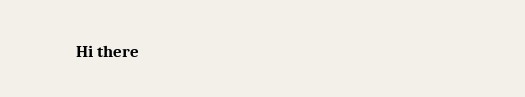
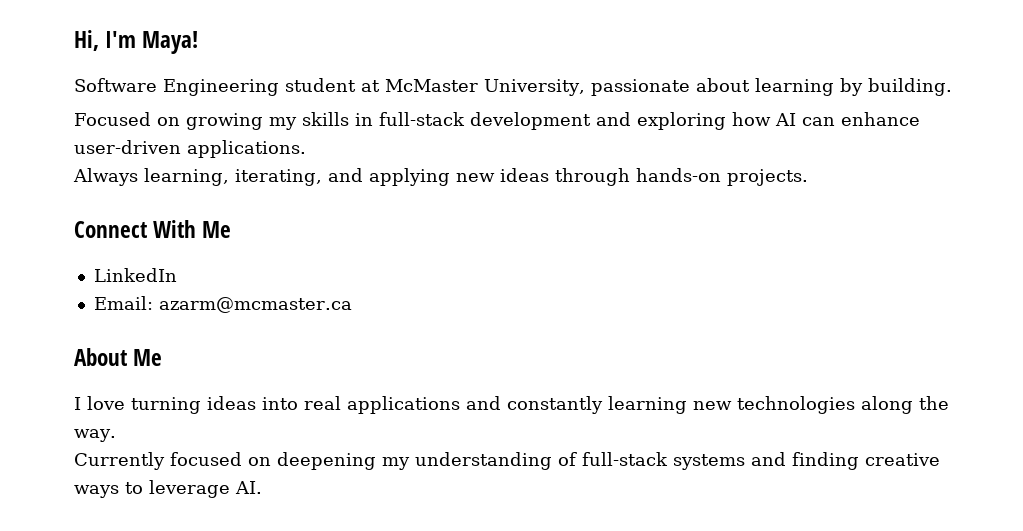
[76,45,140,57] Hi there -> [74,30,199,54] [74,78,952,96] [74,112,920,130] [74,140,306,158] [73,168,808,186] [74,220,232,238] [93,268,177,282] [93,296,352,313] [74,348,163,366] [74,396,949,414] [74,429,116,442] [74,452,940,470] [74,480,262,498] Hi, I'm Maya! // Software Engineering student at McMaster University, passionate about learning by building. // Focused on growing my skills in full-stack development and exploring how AI can enhance user-driven applications. // Always learning, iterating, and applying new ideas through hands-on projects. // Connect With Me // LinkedIn // Email: azarm@mcmaster.ca // About Me // I love turning ideas into real applications and constantly learning new technologies along the way. // Currently focused on deepening my understanding of full-stack systems and finding creative ways to leverage AI.

